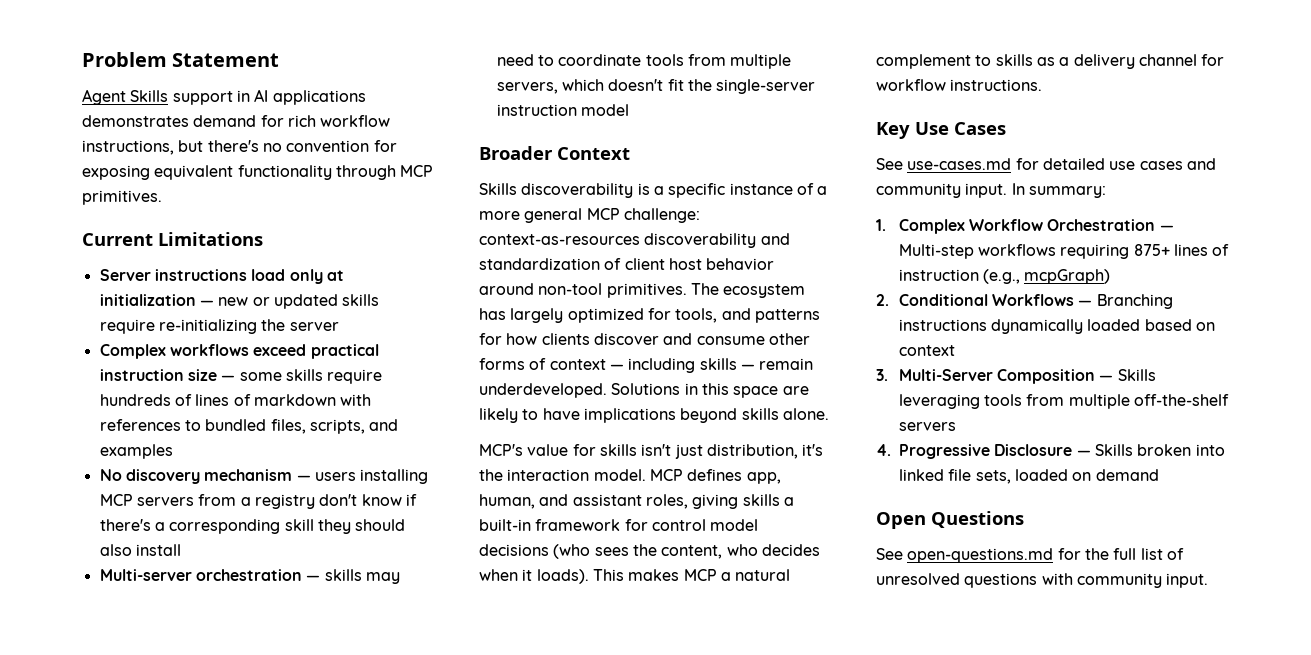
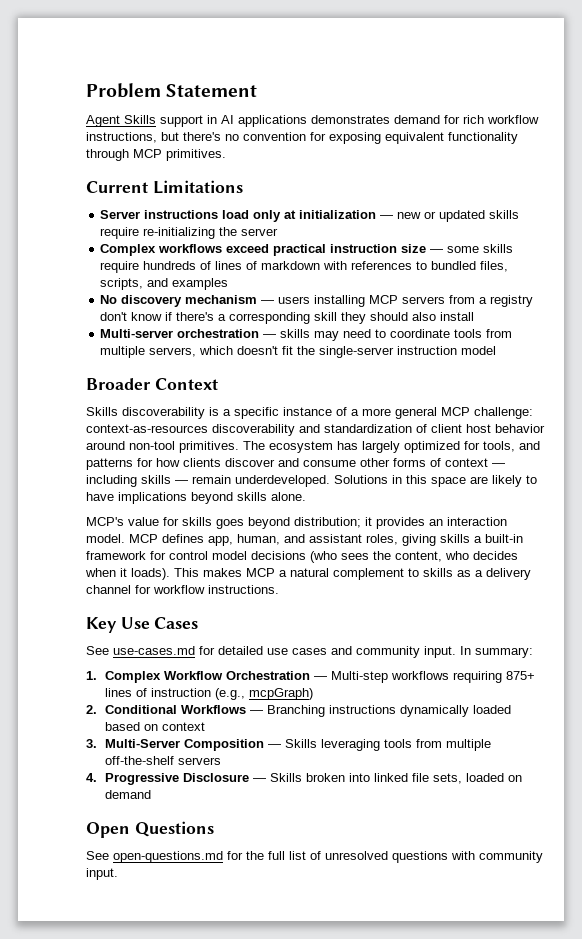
[641,444,824,459] [479,469,503,481] isn't just distribution, it's the -> [216,517,443,529] goes beyond distribution; it provides an

